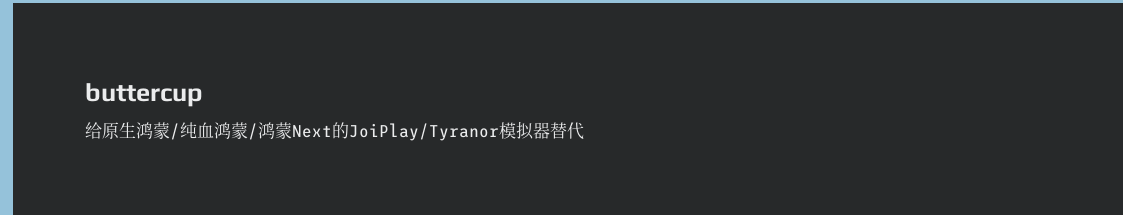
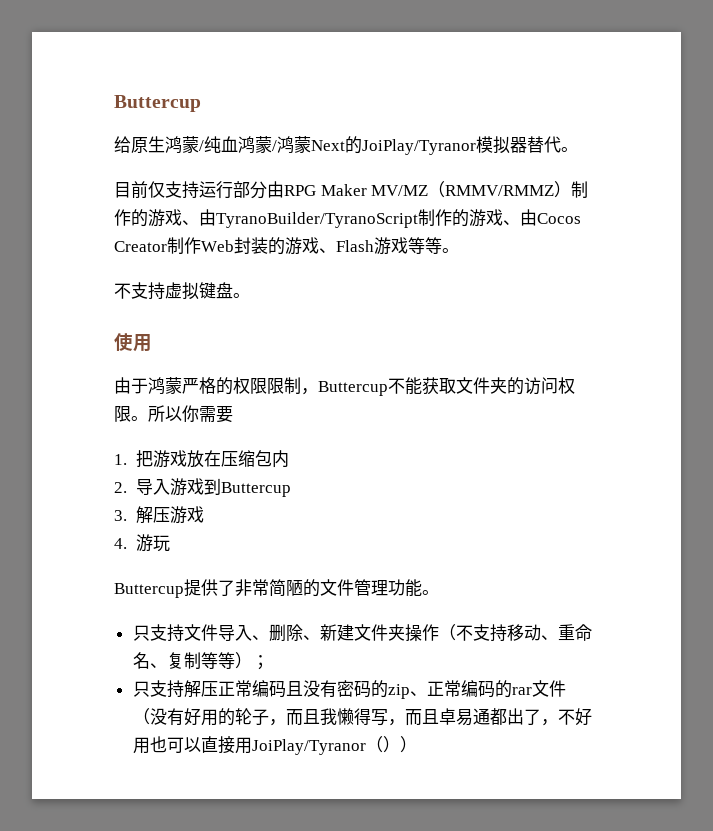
[85,83,203,107] buttercup -> [114,95,201,112] Buttercup
(584, 131) none -> [561,147,578,152] [114,181,589,199] [114,209,581,228] [114,237,459,255] [114,282,250,300] [114,333,152,352] [114,377,575,396] [114,405,233,423] [114,450,289,468] [114,478,291,497] [114,506,204,524] [114,534,170,552] [114,579,439,598] [132,624,592,642] [132,652,269,670] [132,680,566,699] [132,708,592,726] [132,736,417,755] 。 // 目前仅支持运行部分由RPG Maker MV/MZ（RMMV/RMMZ）制作的游戏、由TyranoBuilder/TyranoScript制作的游戏、由Cocos Creator制作Web封装的游戏、Flash游戏等等。 // 不支持虚拟键盘。 // 使用 // 由于鸿蒙严格的权限限制，Buttercup不能获取文件夹的访问权限。所以你需要 // 1.把游戏放在压缩包内 // 2.导入游戏到Buttercup // 3.解压游戏 // 4.游玩 // Buttercup提供了非常简陋的文件管理功能。 // 只支持文件导入、删除、新建文件夹操作（不支持移动、重命名、复制等等）； // 只支持解压正常编码且没有密码的zip、正常编码的rar文件（没有好用的轮子，而且我懒得写，而且卓易通都出了，不好用也可以直接用JoiPlay/Tyranor（））

